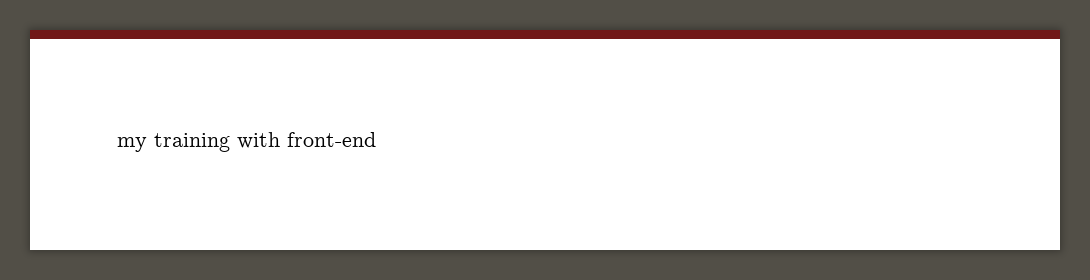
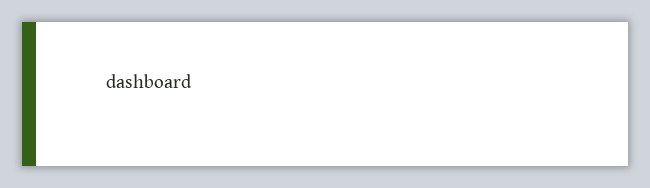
[117,132,376,152] my training with front-end -> [106,74,192,88] dashboard

